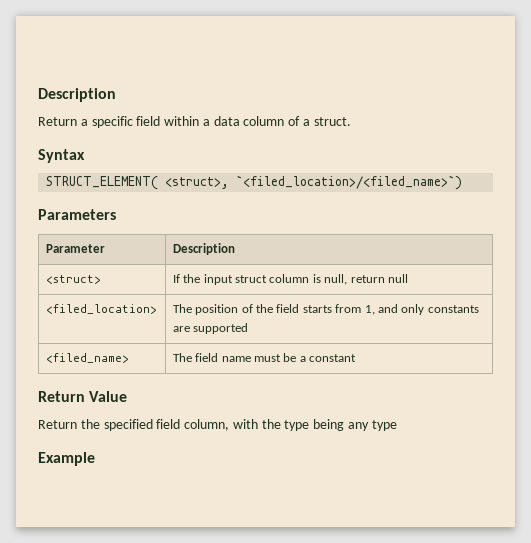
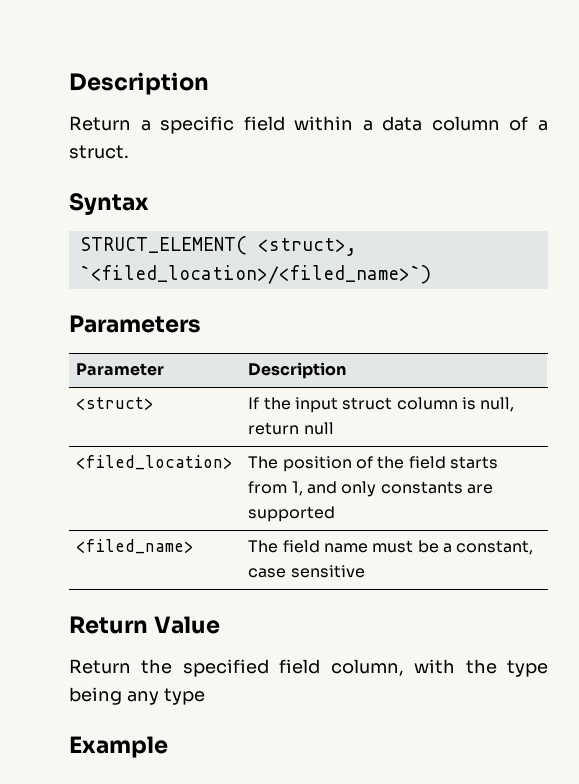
[309,354,357,362] constant -> [456,540,534,555] [248,565,365,578] constant, case sensitive

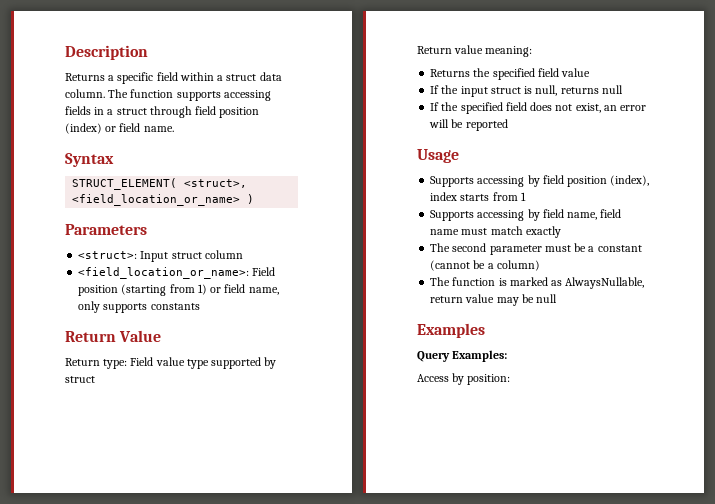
[69,72,209,95] [69,116,131,131] Description // Return -> [65,45,148,60] [65,73,105,81] Description // Returns
[382,116,548,131] [69,145,129,159] data column of a struct. -> [226,72,282,81] [65,89,271,101] [65,106,260,118] [65,123,174,134] struct data column. The function supports accessing fields in a struct through field position (index) or field name.
[79,265,431,284] `<filed_location>/<filed_name>`) -> [72,194,255,206] <field_location_or_name> )
[76,363,165,376] [248,362,347,379] [76,397,155,410] [248,397,515,413] [248,422,334,435] [76,455,234,470] [248,456,499,472] [248,481,494,497] [248,506,336,522] [76,539,195,554] [248,540,534,555] [248,565,365,578] [69,616,221,634] [69,659,548,677] [69,687,205,705] [69,736,168,758] // Parameter | Description // <struct> | If the input struct column is null, return null // <filed_location> | The position of the field starts from 1, and only constants are supported // <filed_name> | The field name must be a constant, case sensitive // Return Value // Return the specified field column, with the type being any type // Example -> [78,250,243,262] [78,267,276,279] [78,284,279,296] [78,301,200,313] [65,330,162,342] [65,357,277,369] [65,376,95,383] [417,45,533,57] [430,68,591,80] [430,85,623,97] [430,102,647,114] [429,119,508,131] [417,149,459,163] [430,175,650,187] [430,192,526,201] [430,209,622,221] [430,226,561,238] [430,243,642,255] [430,260,540,271] [430,277,645,289] [430,294,558,306] [417,323,485,338] [417,350,508,362] [417,373,511,385] // <struct>: Input struct column // <field_location_or_name>: Field position (starting from 1) or field name, only supports constants // Return Value // Return type: Field value type supported by struct // Return value meaning: // Returns the specified field value // If the input struct is null, returns null // If the specified field does not exist, an error will be reported // Usage // Supports accessing by field position (index), index starts from 1 // Supports accessing by field name, field name must match exactly // The second parameter must be a constant (cannot be a column) // The function is marked as AlwaysNullable, return value may be null // Examples // Query Examples: // Access by position:

